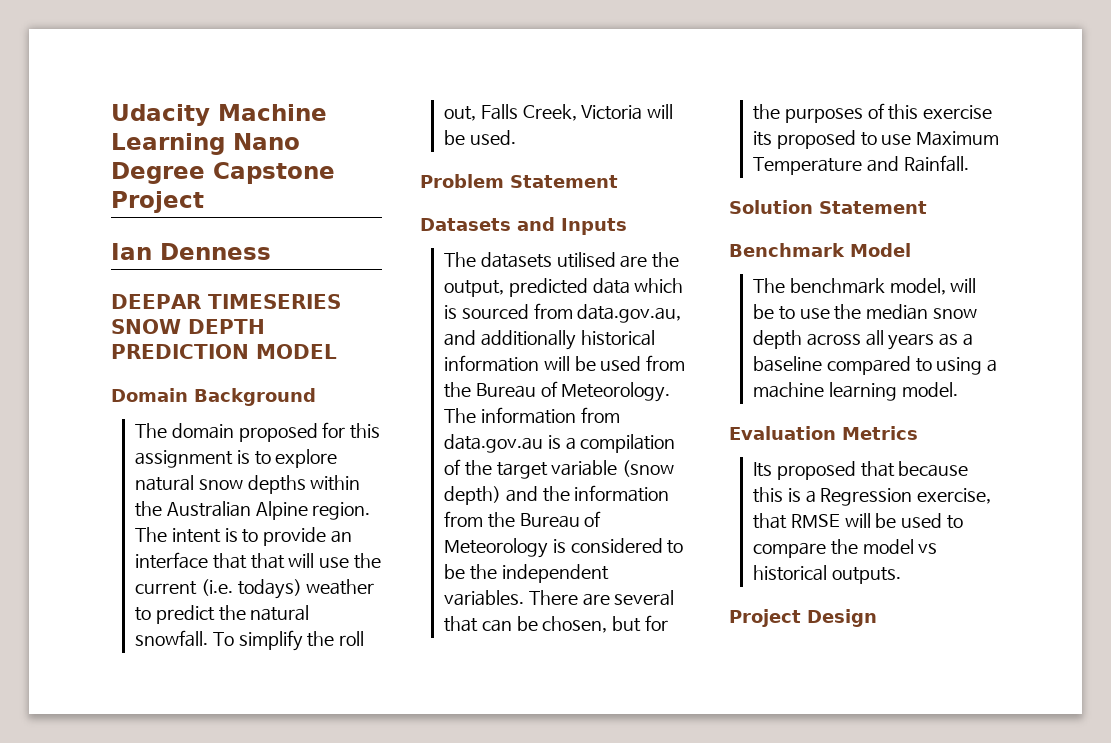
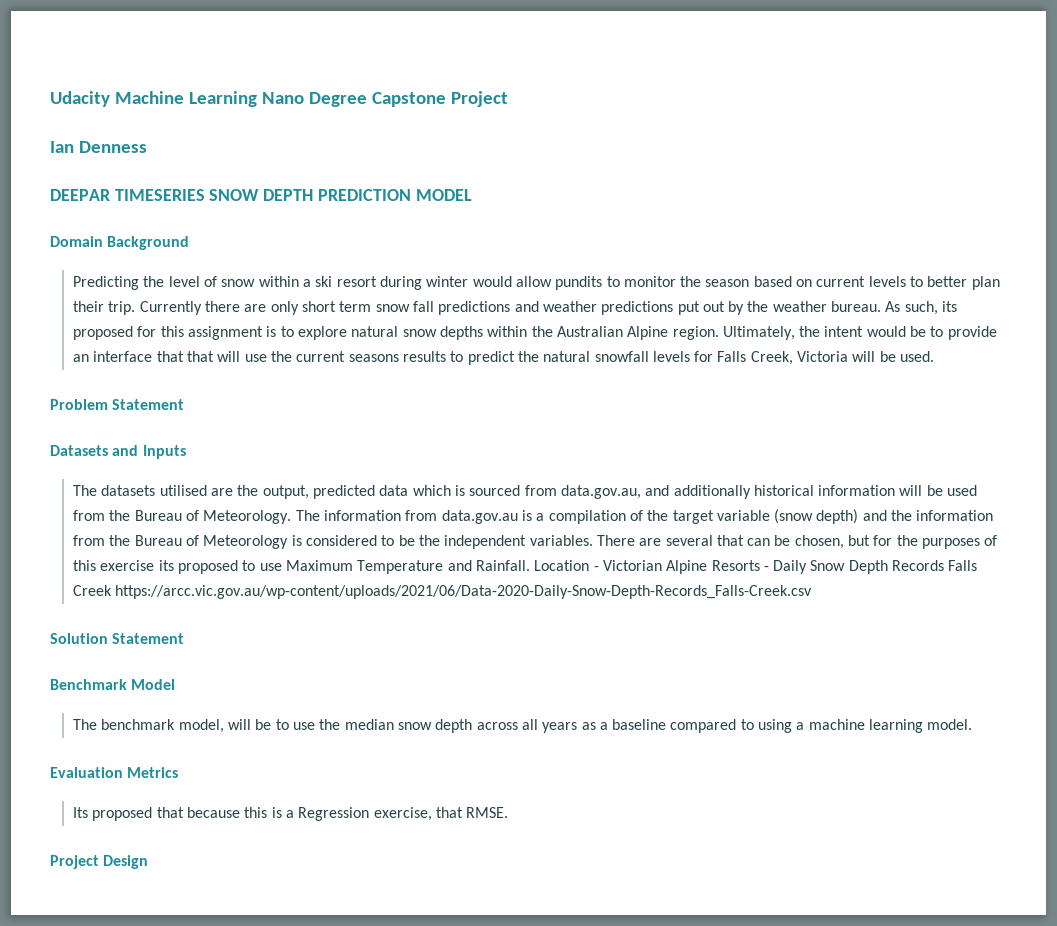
[134,423,234,439] The domain -> [73,276,1000,290] [73,301,958,315] Predicting the level of snow within a ski resort during winter would allow pundits to monitor the season based on current levels to better plan their trip. Currently there are only short term snow fall predictions and weather predictions put out by the weather bureau. As such, its
[134,527,238,543] The intent is -> [722,326,927,340] Ultimately, the intent would be
[200,579,375,599] (i.e. todays) weather -> [348,351,446,362] seasons results
[134,630,365,651] [443,106,476,121] snowfall. To simplify the roll out, -> [594,351,714,362] snowfall levels for
(969, 163) none -> [534,560,978,574] [73,585,813,599] Location - Victorian Alpine Resorts - Daily Snow Depth Records Falls Creek https://arcc.vic.gov.au/wp-content/uploads/2021/06/Data-2020-Daily-Snow-Depth-Records_Falls-Creek.csv
[790,513,964,529] [752,539,938,558] [752,565,901,584] RMSE will be used to compare the model vs historical outputs. -> [466,807,509,818] RMSE.

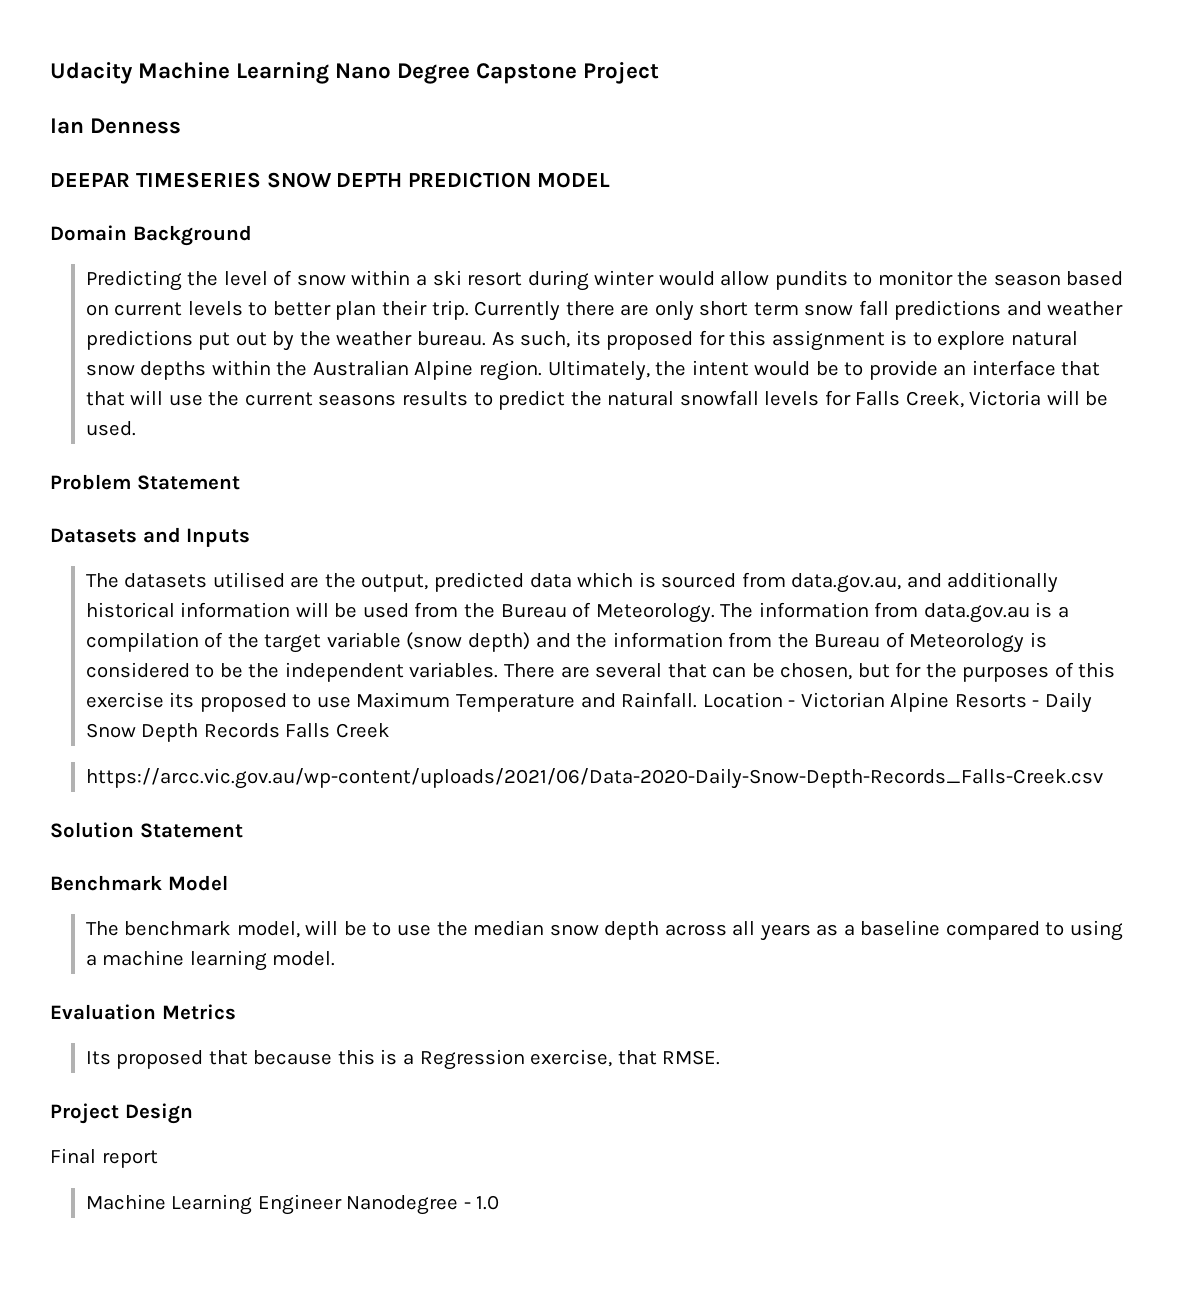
(113, 590) none -> (390, 730) //
(149, 862) none -> [50,1148,158,1168] [85,1194,500,1215] // Final report // Machine Learning Engineer Nanodegree - 1.0

